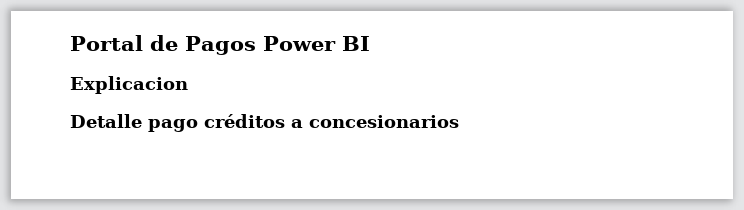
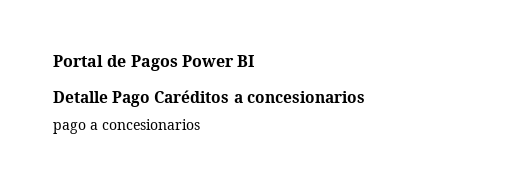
[70,76,188,94] // Explicacion -> (255, 61) none
[148,114,459,132] pago créditos a concesionarios -> [112,90,365,107] [53,119,200,134] Pago Caréditos a concesionarios // pago a concesionarios

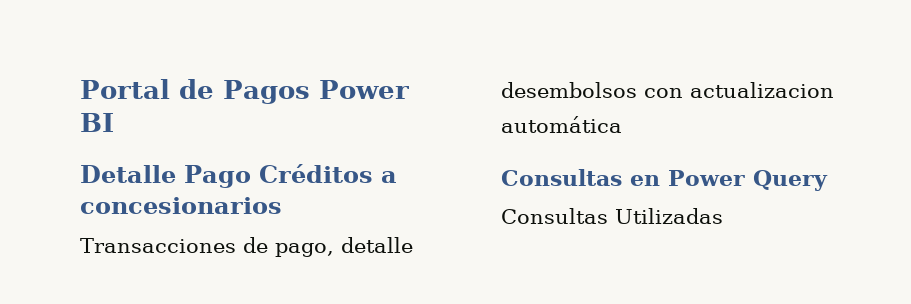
[154,90,230,103] Caréditos -> [258,164,373,183] Créditos
[53,119,200,134] pago a concesionarios -> [80,237,413,257] [501,82,834,98] [501,116,622,133] [501,169,828,191] [501,208,723,224] Transacciones de pago, detalle desembolsos con actualizacion automática // Consultas en Power Query // Consultas Utilizadas

